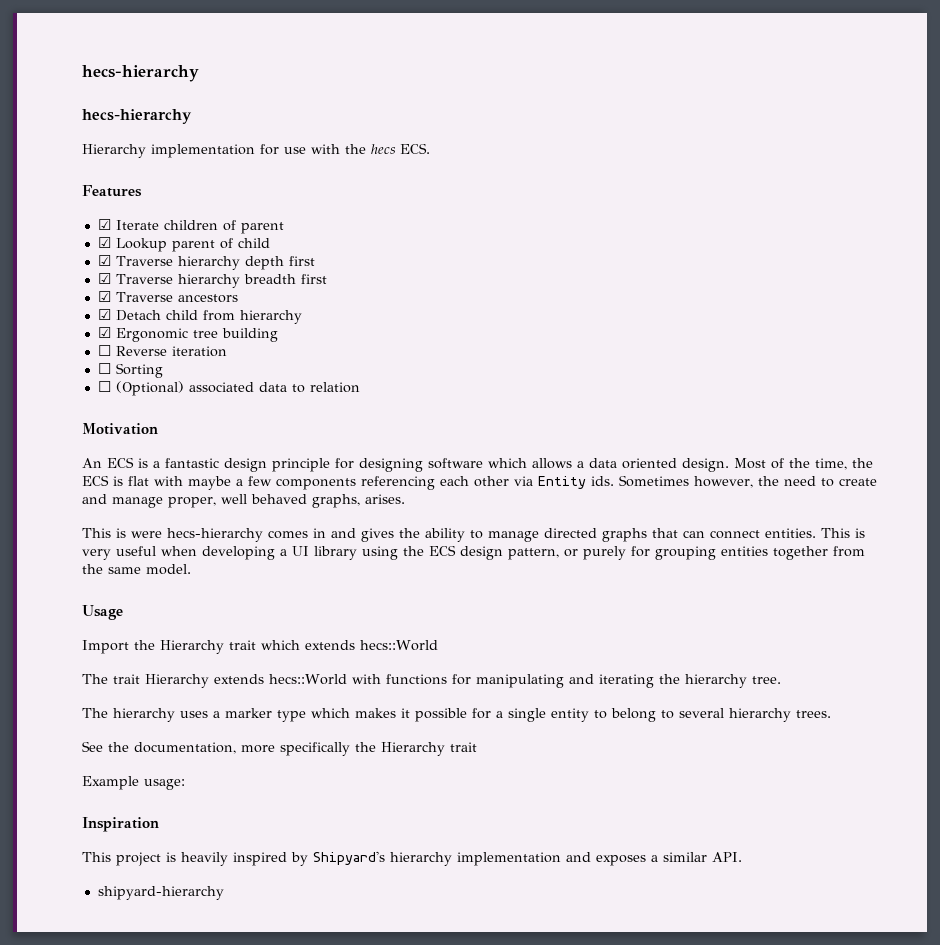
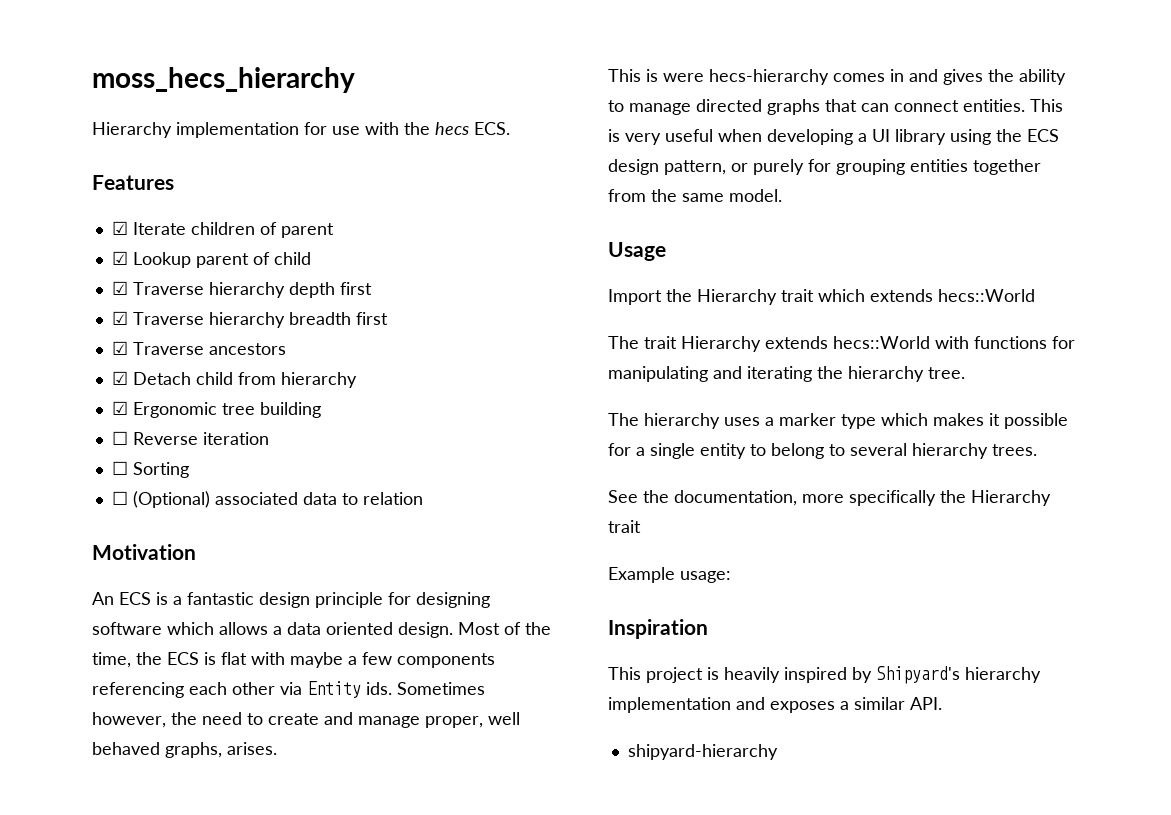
[82,65,199,82] [82,109,192,124] hecs-hierarchy // hecs-hierarchy -> [92,67,355,93] moss_hecs_hierarchy

